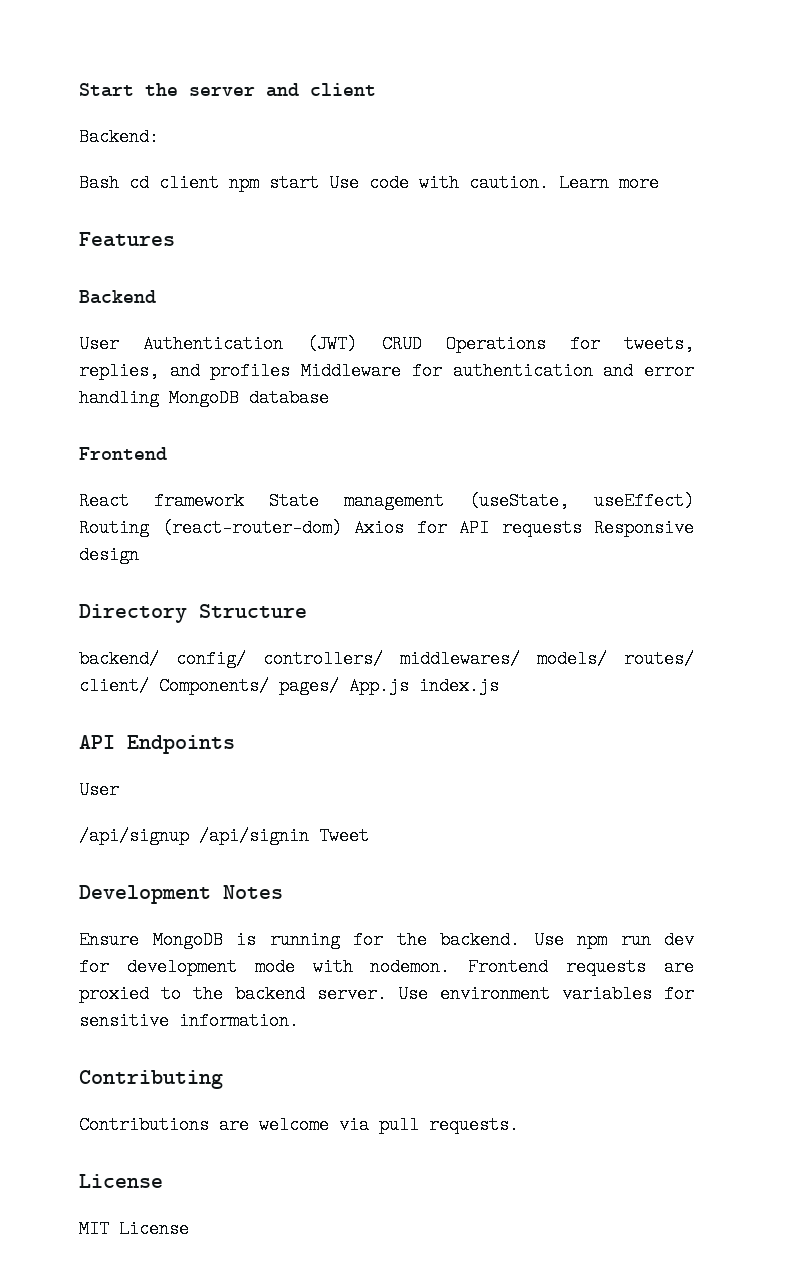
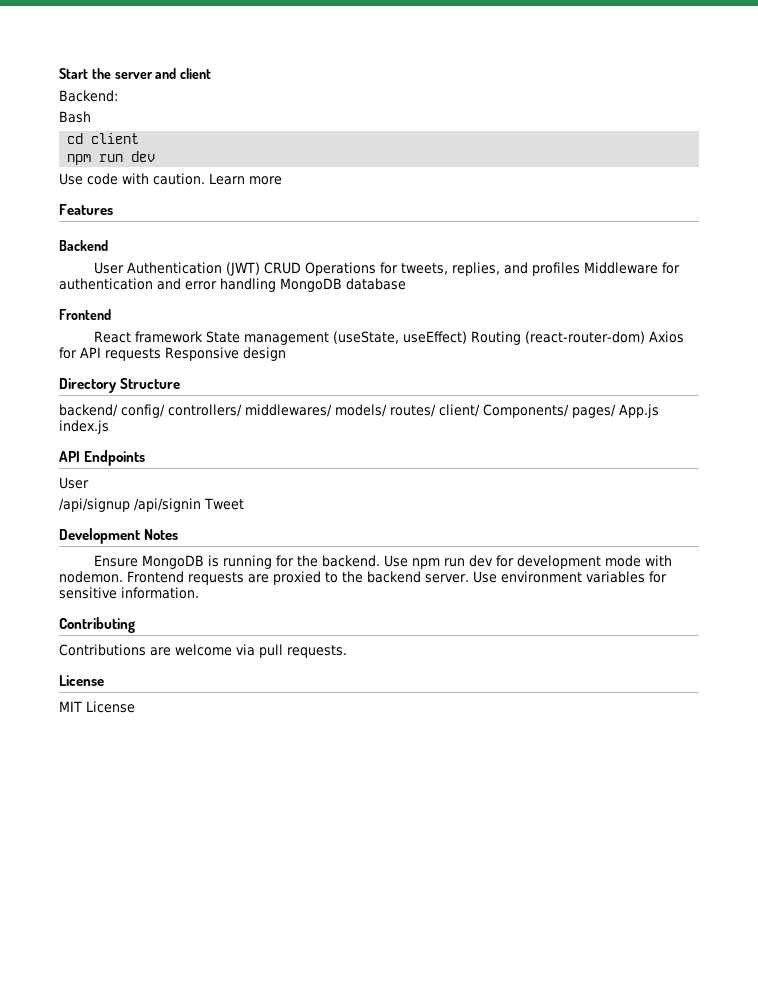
(119, 183) none -> (91, 117) //
[229,174,319,192] npm start -> [67,151,156,165] // npm run dev //

